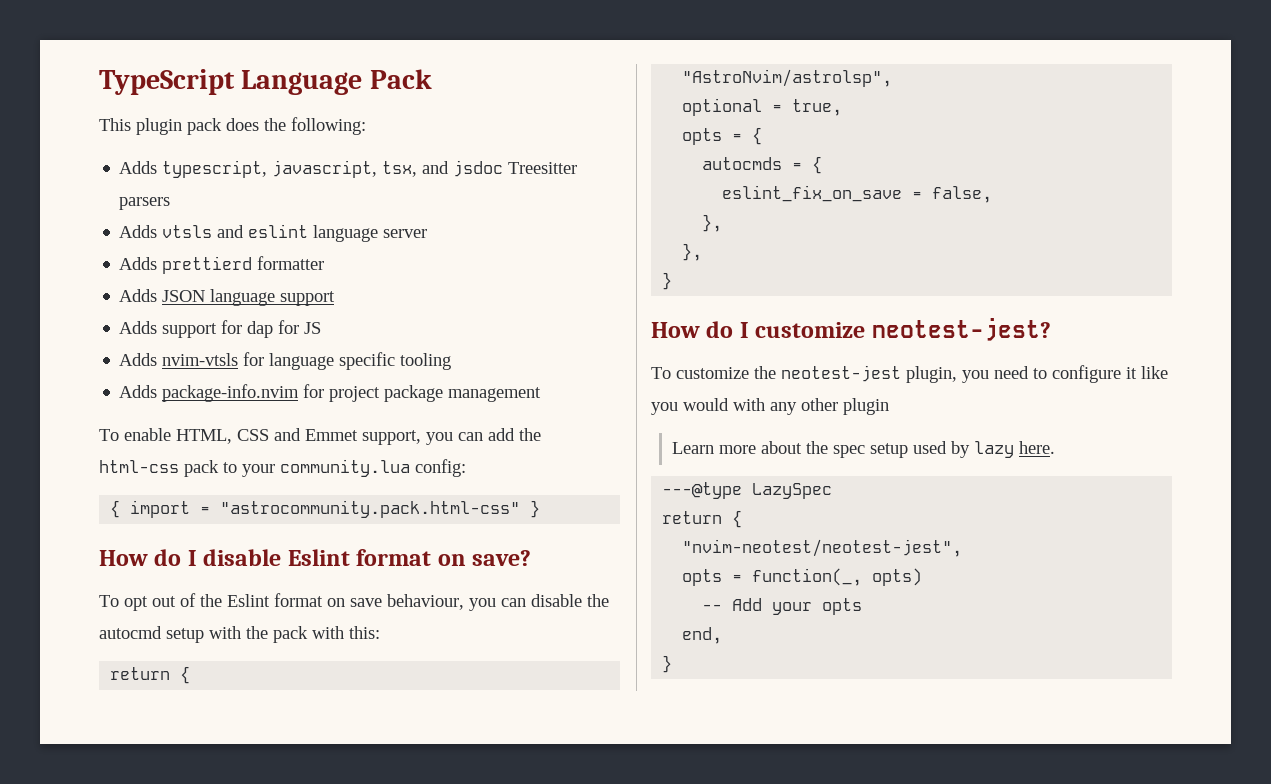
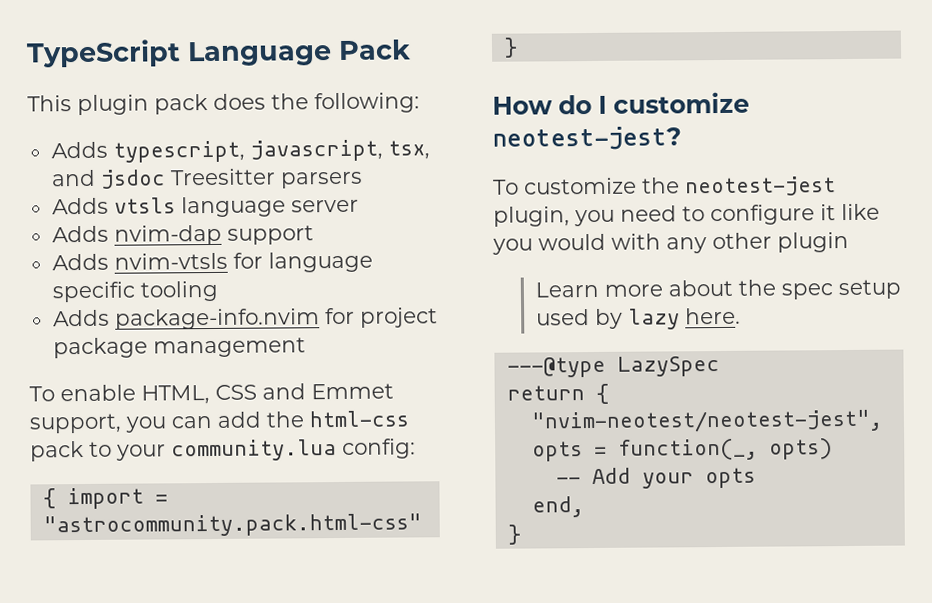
[217,224,309,238] and eslint -> (176, 205) none
[162,256,325,274] [119,289,336,306] [119,320,322,338] prettierd formatter // Adds JSON language support // Adds support for dap for JS -> [113,224,314,246] nvim-dap support
[99,549,532,566] [99,593,609,611] [99,626,380,643] [110,666,191,684] [682,69,893,87] [682,98,843,116] [682,127,763,145] [702,156,823,174] [722,185,993,203] [702,214,723,232] [682,243,703,261] [662,272,673,290] // How do I disable Eslint format on save? // To opt out of the Eslint format on save behaviour, you can disable the autocmd setup with the pack with this: // return { // "AstroNvim/astrolsp", // optional = true, // opts = { // autocmds = { // eslint_fix_on_save = false, // }, // }, // } -> (518, 47) none

